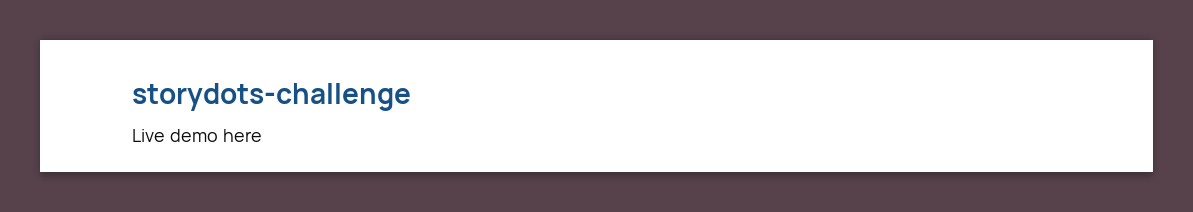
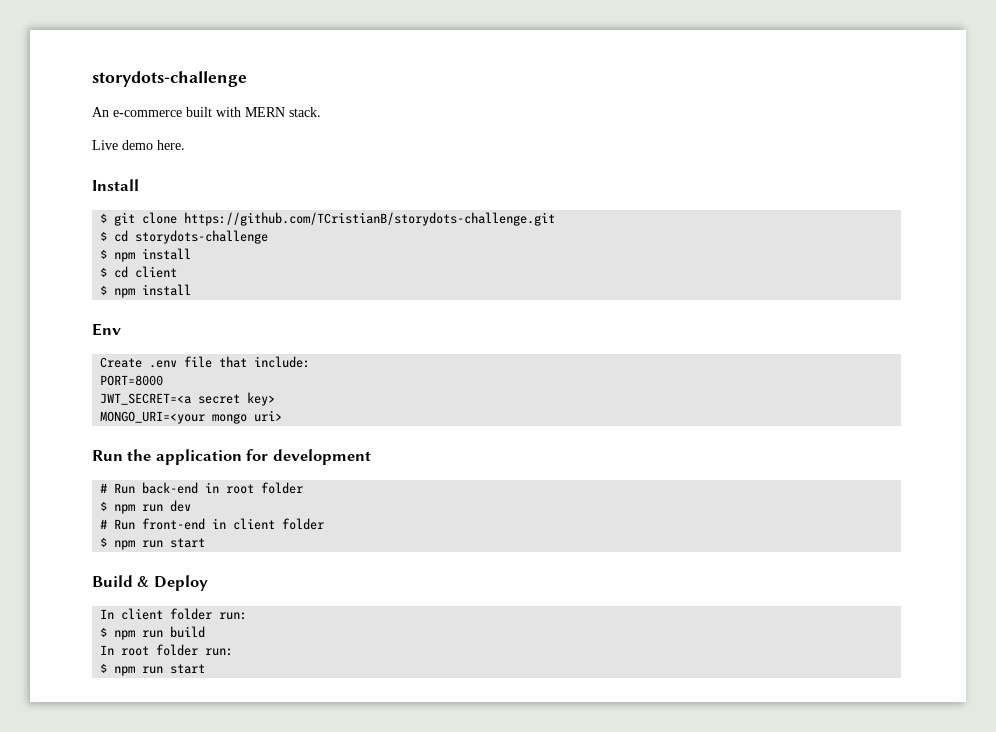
[132,83,411,111] [132,129,262,142] storydots-challenge // Live demo here -> [92,71,247,87] [92,107,321,117] [92,140,185,150] [92,179,139,191] [100,212,556,226] [100,230,269,244] [100,248,192,262] [100,266,178,278] [100,284,192,298] [92,323,121,336] [100,356,311,368] [100,375,164,386] [100,392,276,406] [100,410,283,424] [92,449,371,465] [100,482,304,494] [100,500,192,514] [100,518,325,530] [100,537,206,550] [92,575,208,591] [100,608,248,620] [100,626,206,640] [100,644,234,656] [100,663,206,676] storydots-challenge // An e-commerce built with MERN stack. // Live demo here. // Install // $ git clone https://github.com/TCristianB/storydots-challenge.git // $ cd storydots-challenge // $ npm install // $ cd client // $ npm install // Env // Create .env file that include: // PORT=8000 // JWT_SECRET=<a secret key> // MONGO_URI=<your mongo uri> // Run the application for development // # Run back-end in root folder // $ npm run dev // # Run front-end in client folder // $ npm run start // Build & Deploy // In client folder run: // $ npm run build // In root folder run: // $ npm run start

